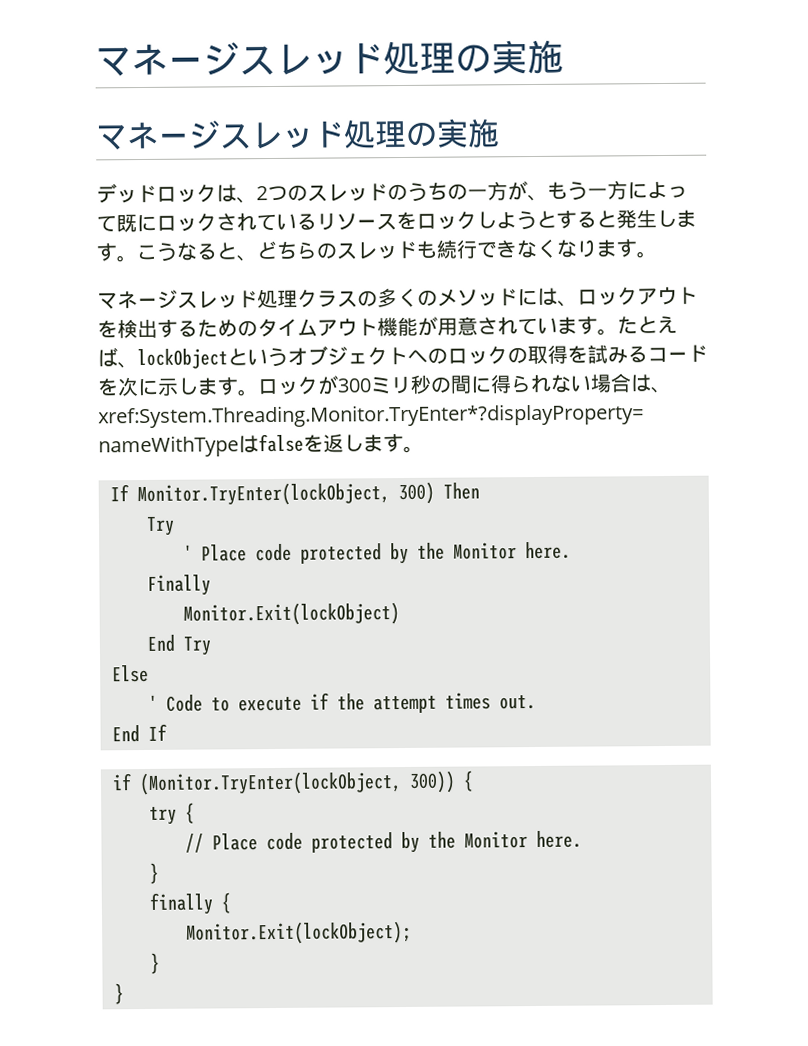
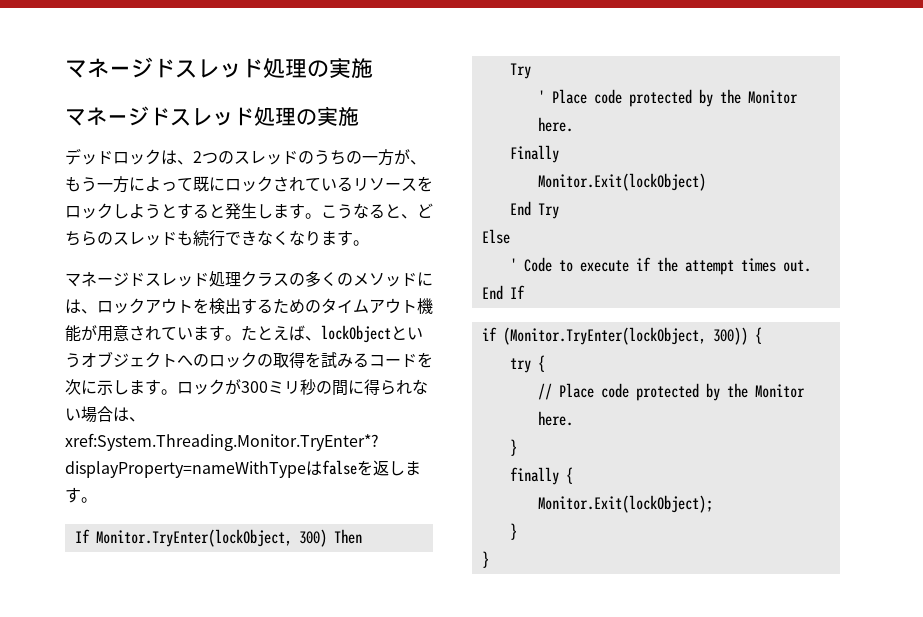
[95,42,240,77] マネージ -> [65,57,175,78] マネージド
(221, 134) none -> [149,107,170,126] ド
(178, 299) none -> [129,273,145,286] ド

